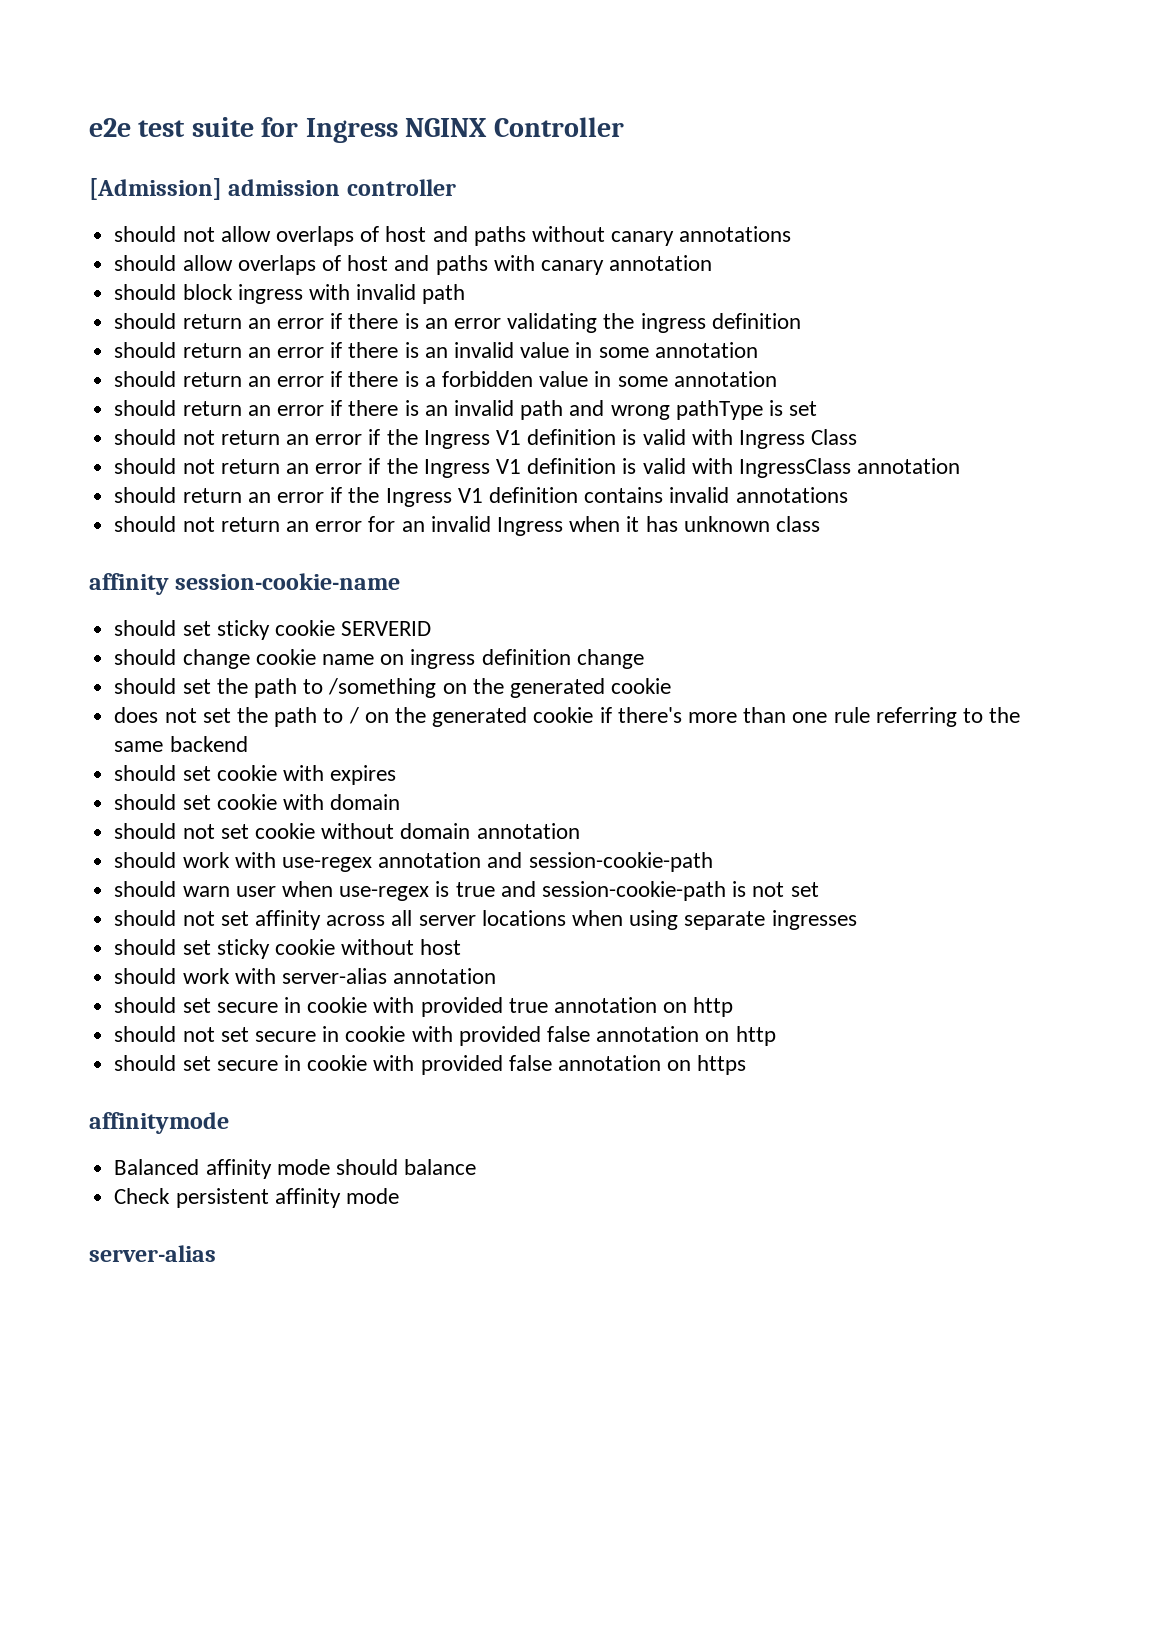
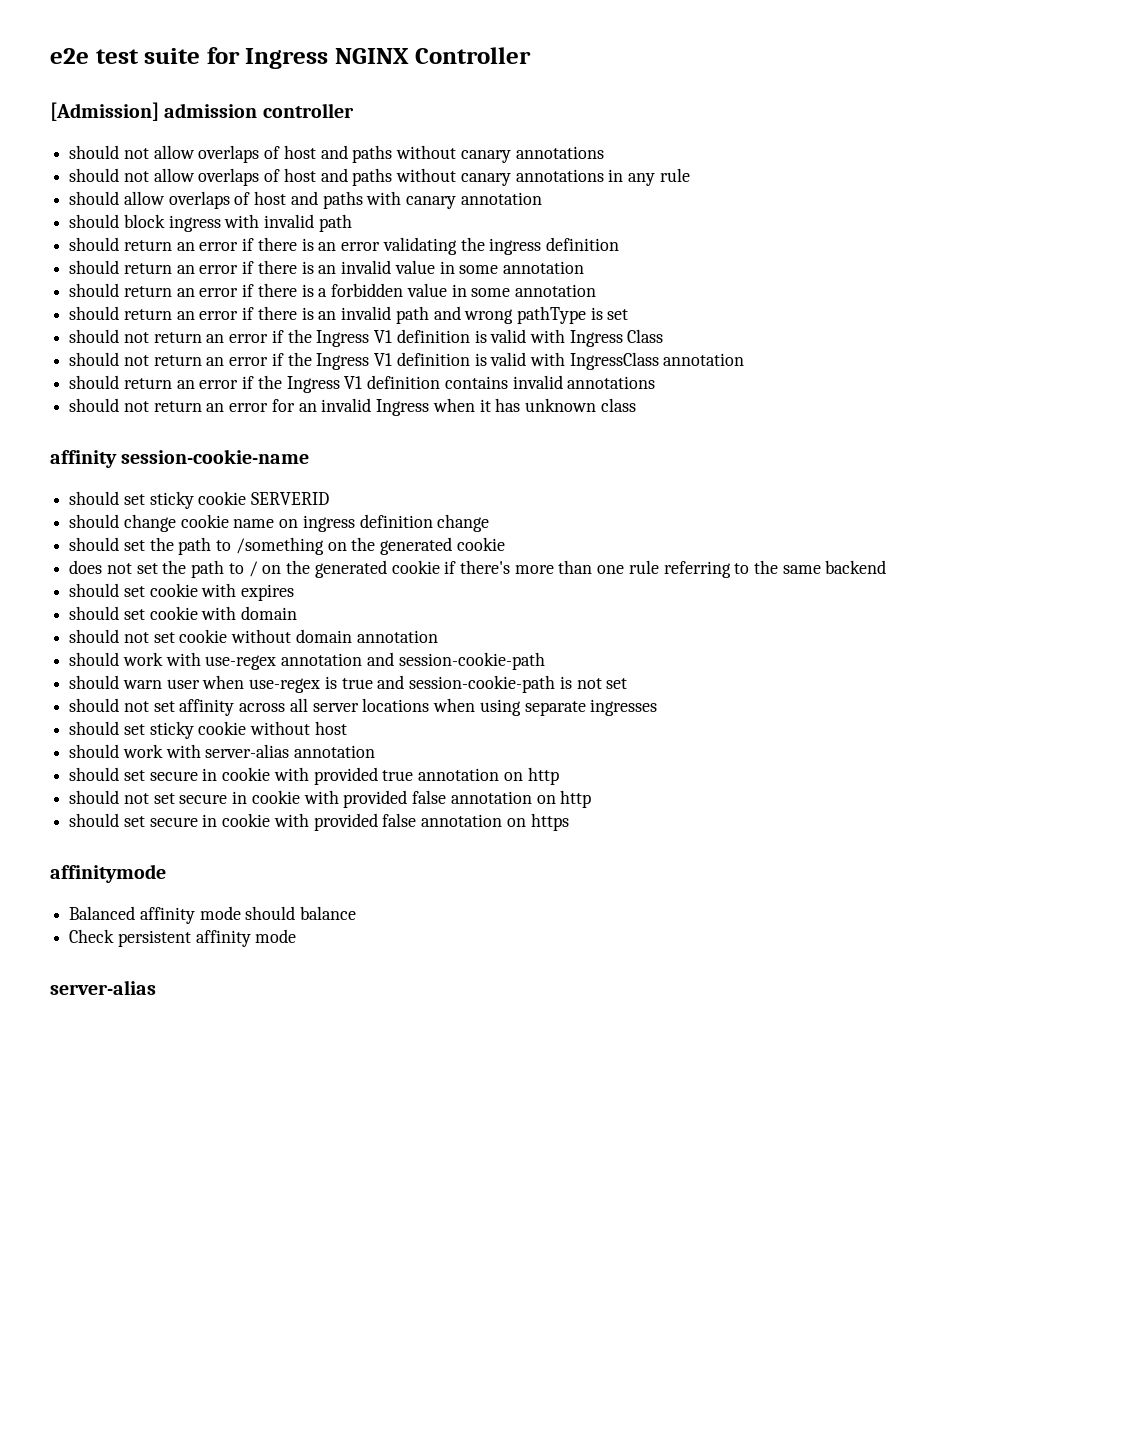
(792, 234) none -> [69,168,690,186] // should not allow overlaps of host and paths without canary annotations in any rule

